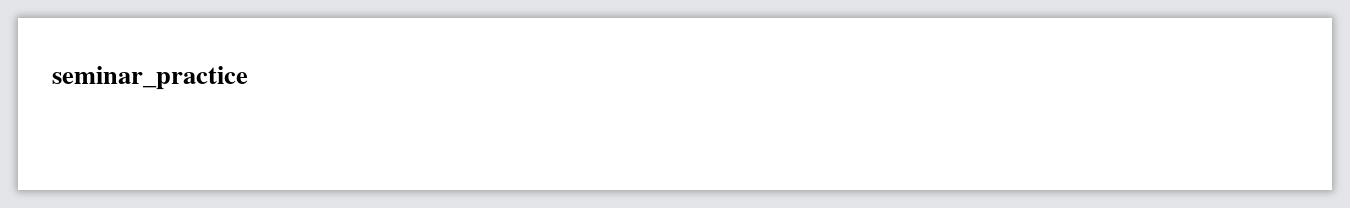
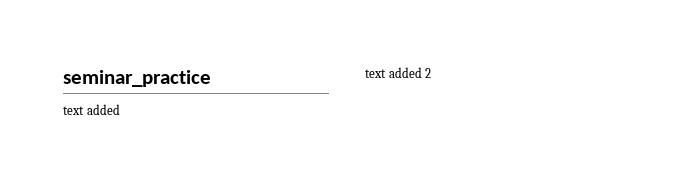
(248, 78) none -> [63,104,120,115] [365,67,432,78] // text added // text added 2

